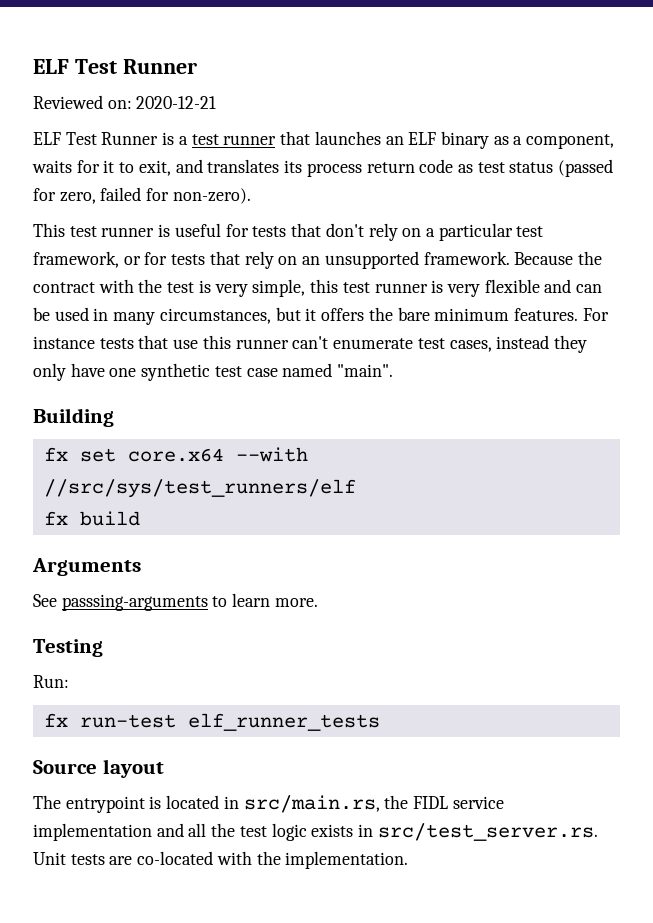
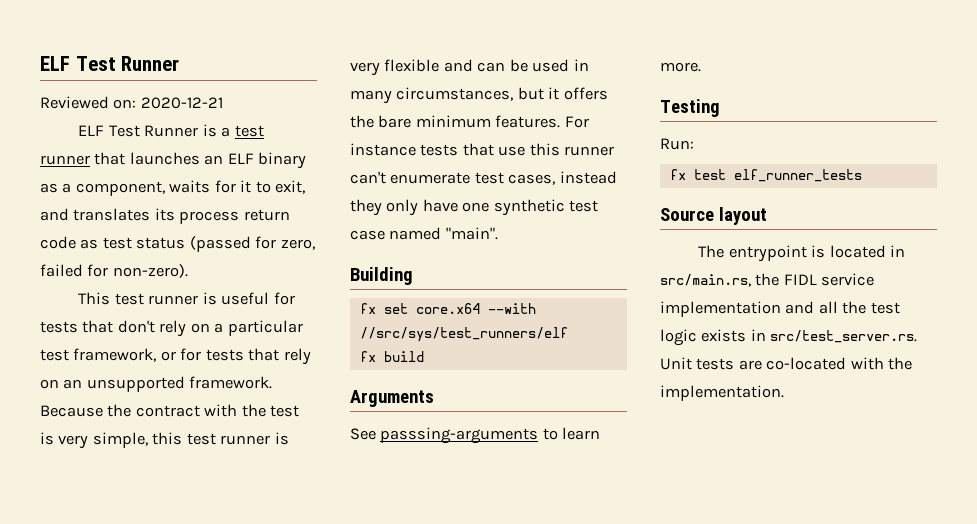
[79,714,176,728] run-test -> [693,169,726,180] test

